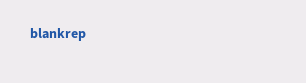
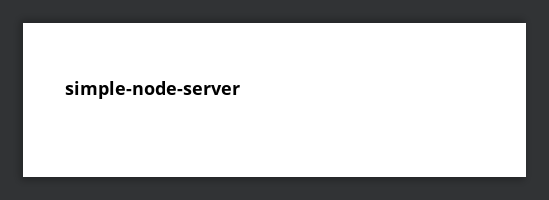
[30,28,86,41] blankrep -> [65,81,240,99] simple-node-server

